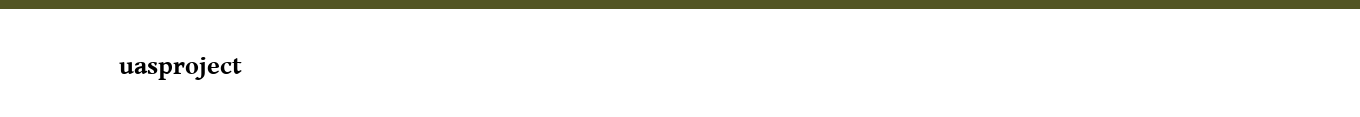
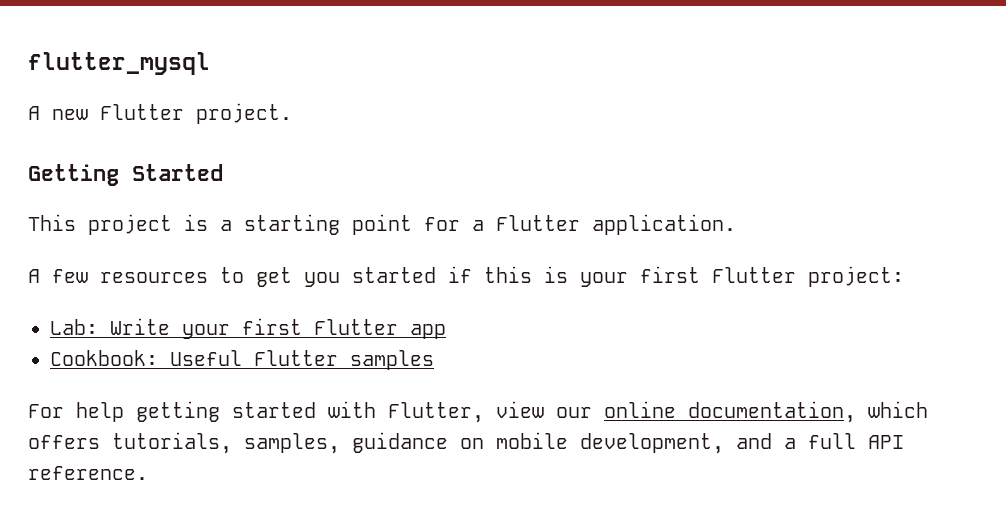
[119,57,242,80] uasproject -> [28,52,210,75] [28,103,292,124] [28,164,223,186] [28,214,736,235] [28,266,904,287] [50,318,446,339] [50,350,434,370] [28,401,928,423] [28,432,904,454] [28,466,148,480] flutter_mysql // A new Flutter project. // Getting Started // This project is a starting point for a Flutter application. // A few resources to get you started if this is your first Flutter project: // Lab: Write your first Flutter app // Cookbook: Useful Flutter samples // For help getting started with Flutter, view our online documentation, which offers tutorials, samples, guidance on mobile development, and a full API reference.

